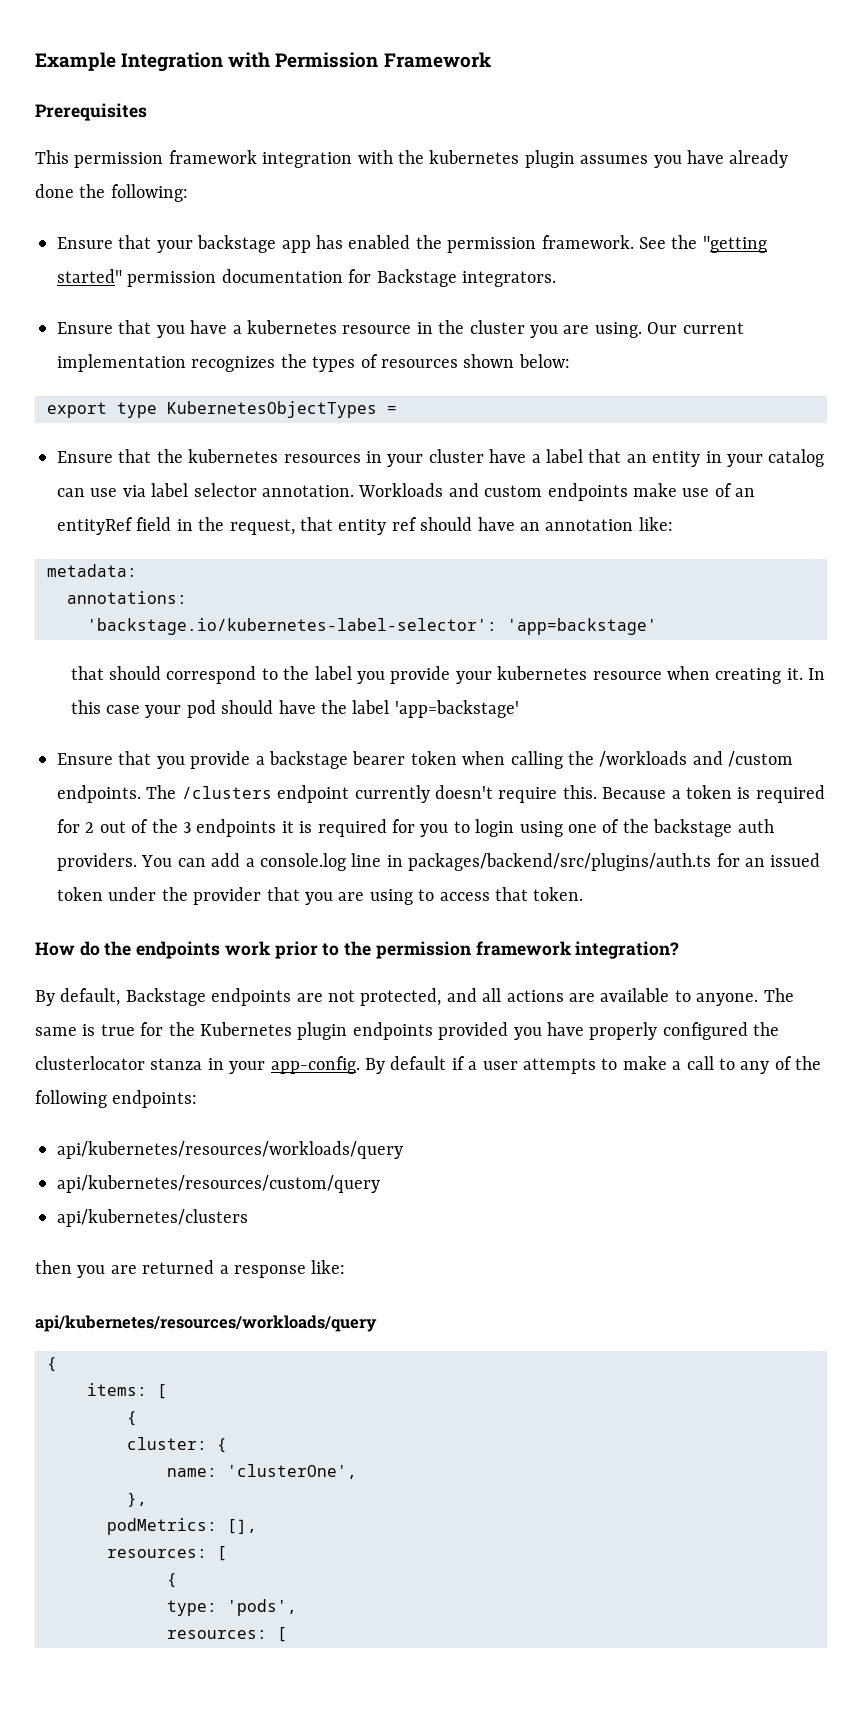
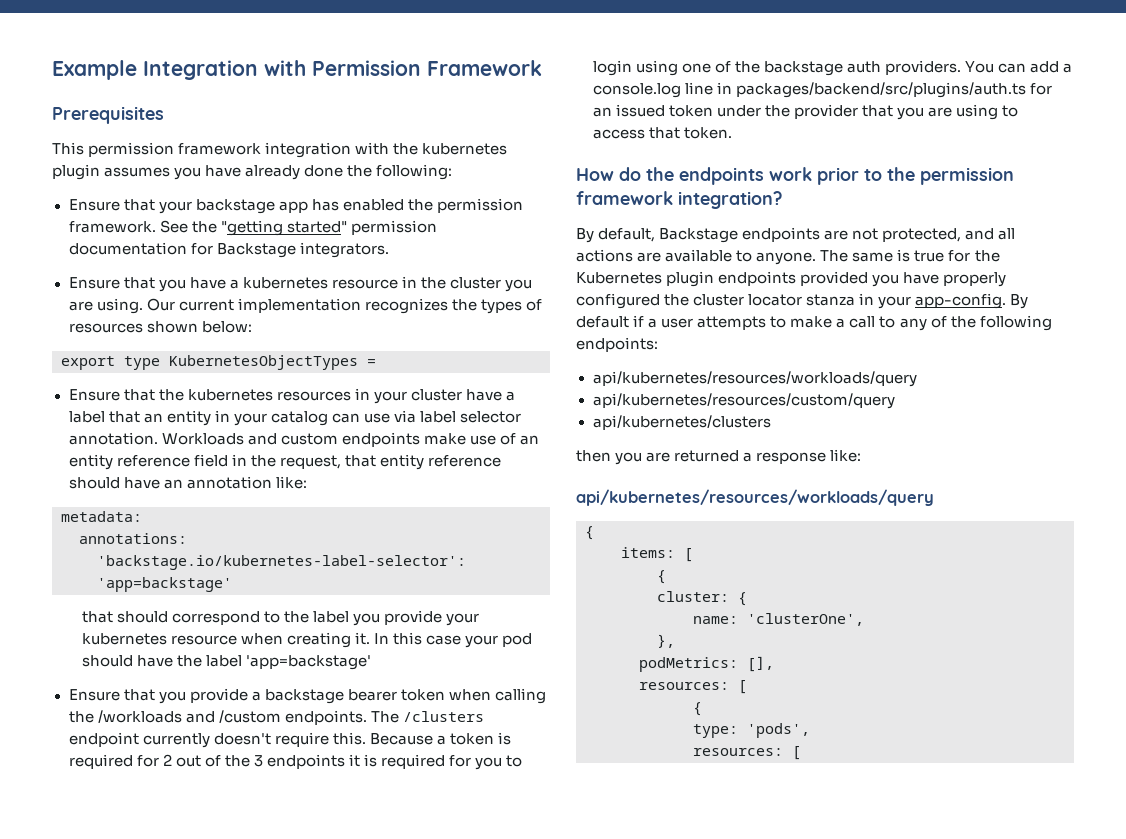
[57,517,133,535] entityRef -> [68,454,190,470] entity reference
[391,517,417,531] ref -> [427,455,501,467] reference
[35,1056,145,1070] clusterlocator -> [693,294,803,306] cluster locator

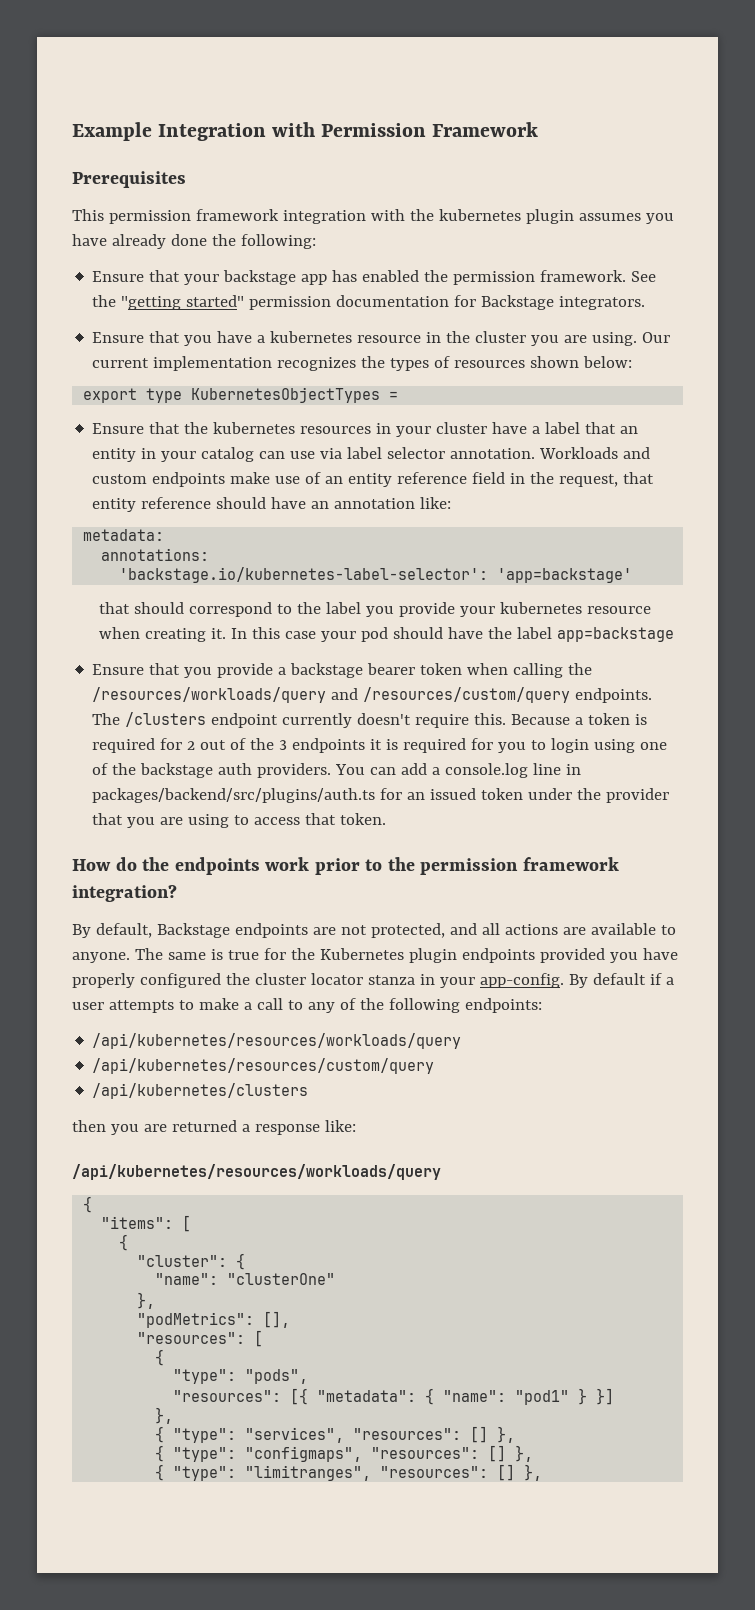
[246,655,372,670] 'app=backstage' -> [557,627,675,642] app=backstage
[97,710,281,723] /workloads and /custom -> [92,687,571,703] /resources/workloads/query and /resources/custom/query
[592,371,917,387] [592,393,895,409] [592,415,771,430] api/kubernetes/resources/workloads/query // api/kubernetes/resources/custom/query // api/kubernetes/clusters -> [92,1033,462,1049] [92,1058,435,1074] [92,1083,309,1099] /api/kubernetes/resources/workloads/query // /api/kubernetes/resources/custom/query // /api/kubernetes/clusters
[576,489,934,506] [585,526,594,540] [621,547,693,562] [657,570,666,584] [657,591,747,606] [693,613,864,626] [657,634,675,648] [639,657,738,672] api/kubernetes/resources/workloads/query // { // items: [ // { // cluster: { // name: 'clusterOne', // }, // podMetrics: -> [72,1164,441,1180] [83,1196,93,1213] [101,1215,192,1232] [119,1234,129,1251] [137,1253,246,1270] [155,1273,336,1285] [137,1292,156,1309] [137,1312,255,1328] /api/kubernetes/resources/workloads/query // { // "items": [ // { // "cluster": { // "name": "clusterOne" // }, // "podMetrics":
[639,680,747,694] [693,702,702,716] [693,723,810,738] [693,746,801,760] resources: [ // { // type: 'pods', // resources: [ -> [137,1330,264,1347] [155,1349,165,1366] [173,1369,309,1384] [173,1388,615,1405] [155,1407,174,1424] [155,1426,516,1443] [155,1445,534,1462] [155,1464,543,1481] "resources": [ // { // "type": "pods", // "resources": [{ "metadata": { "name": "pod1" } }] // }, // { "type": "services", "resources": [] }, // { "type": "configmaps", "resources": [] }, // { "type": "limitranges", "resources": [] },

